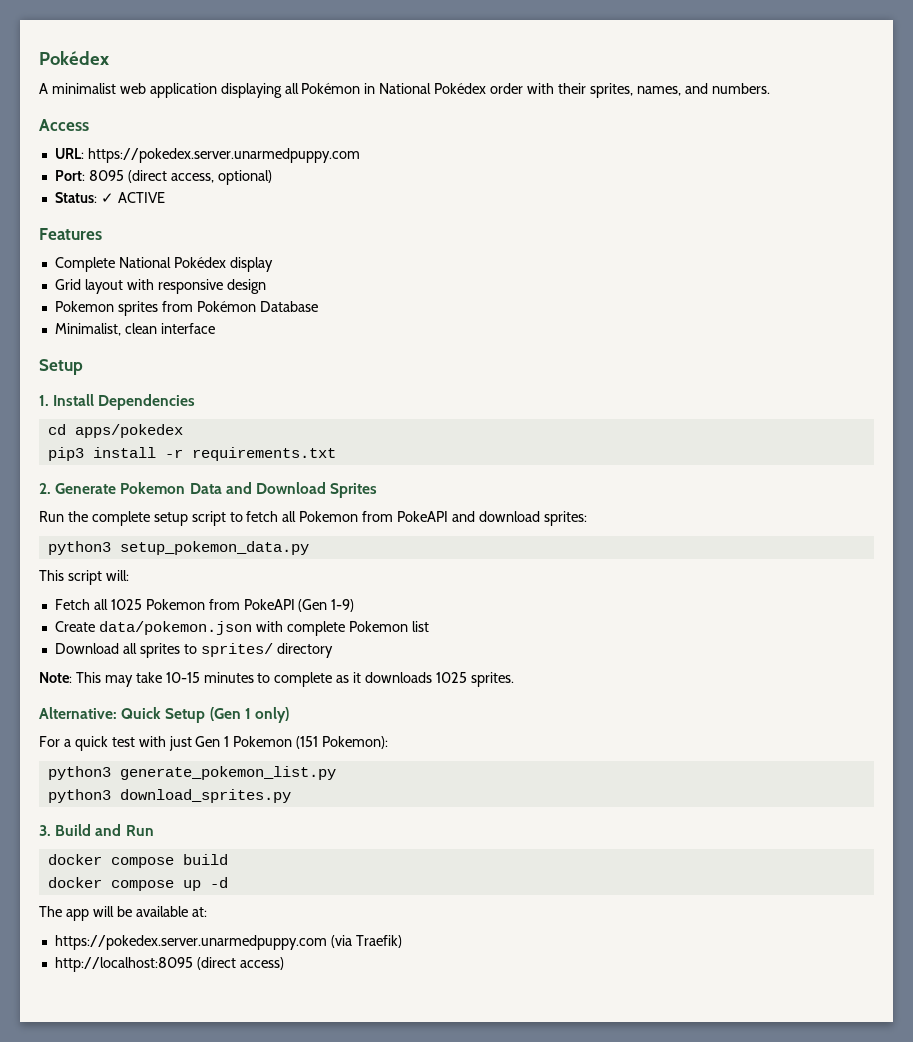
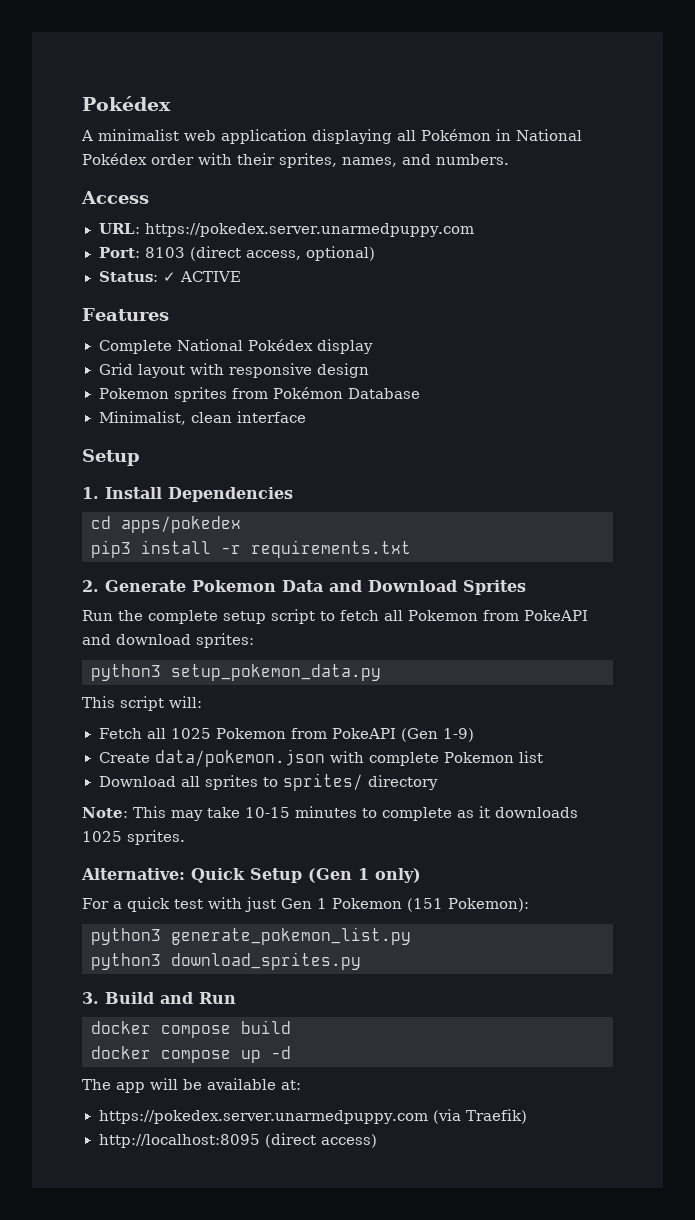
[88,170,124,181] 8095 -> [144,247,185,258] 8103

